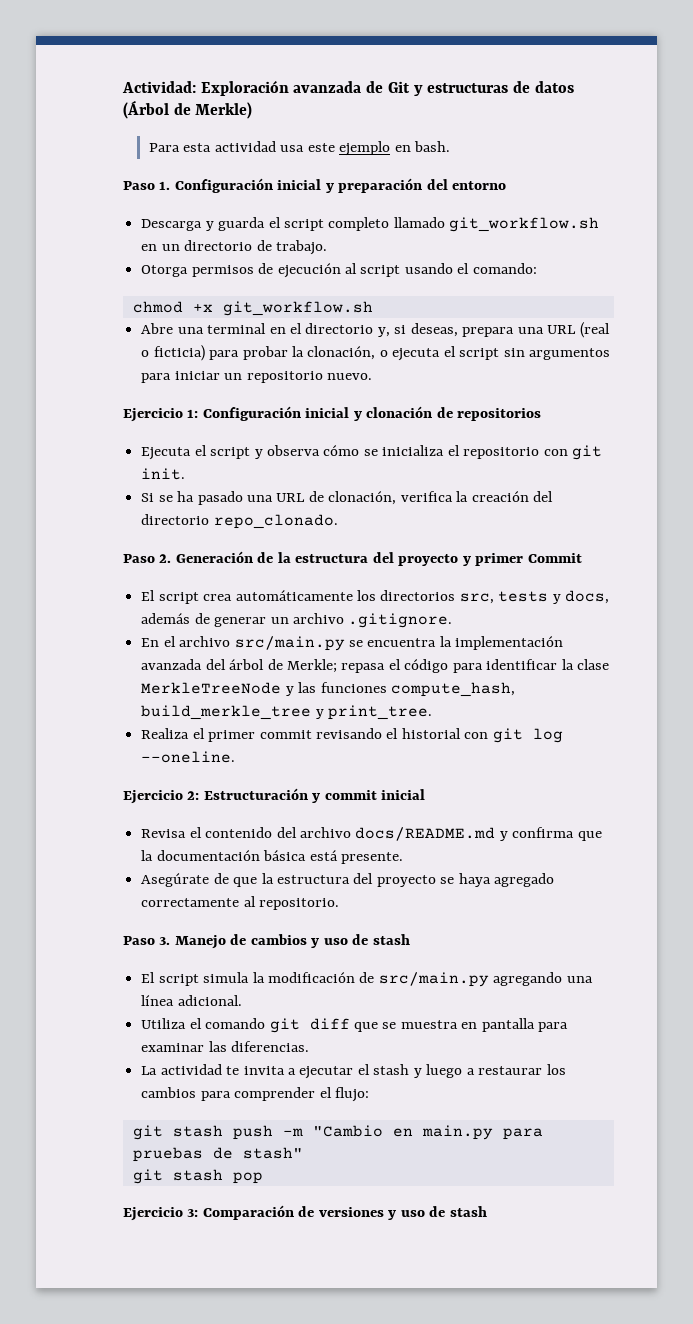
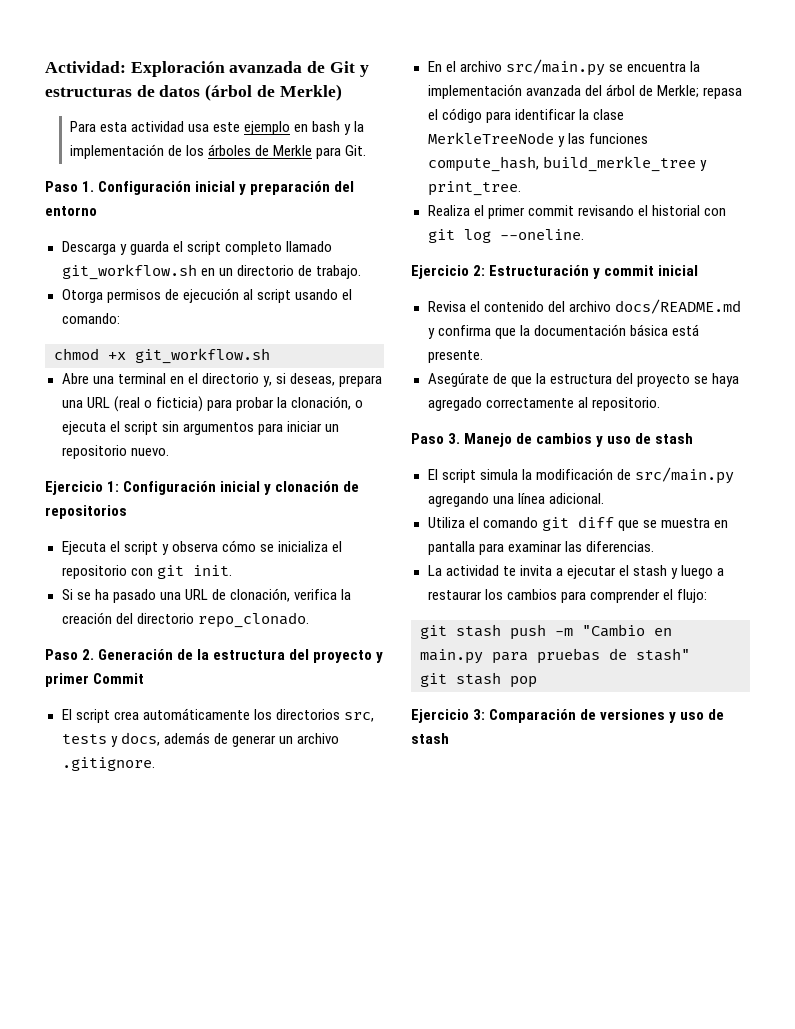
[123,100,169,119] (Árbol -> [205,84,253,101] (árbol
[414,141,451,152] bash. -> [312,121,365,135] [69,144,367,159] bash y la implementación de los árboles de Merkle para Git.

